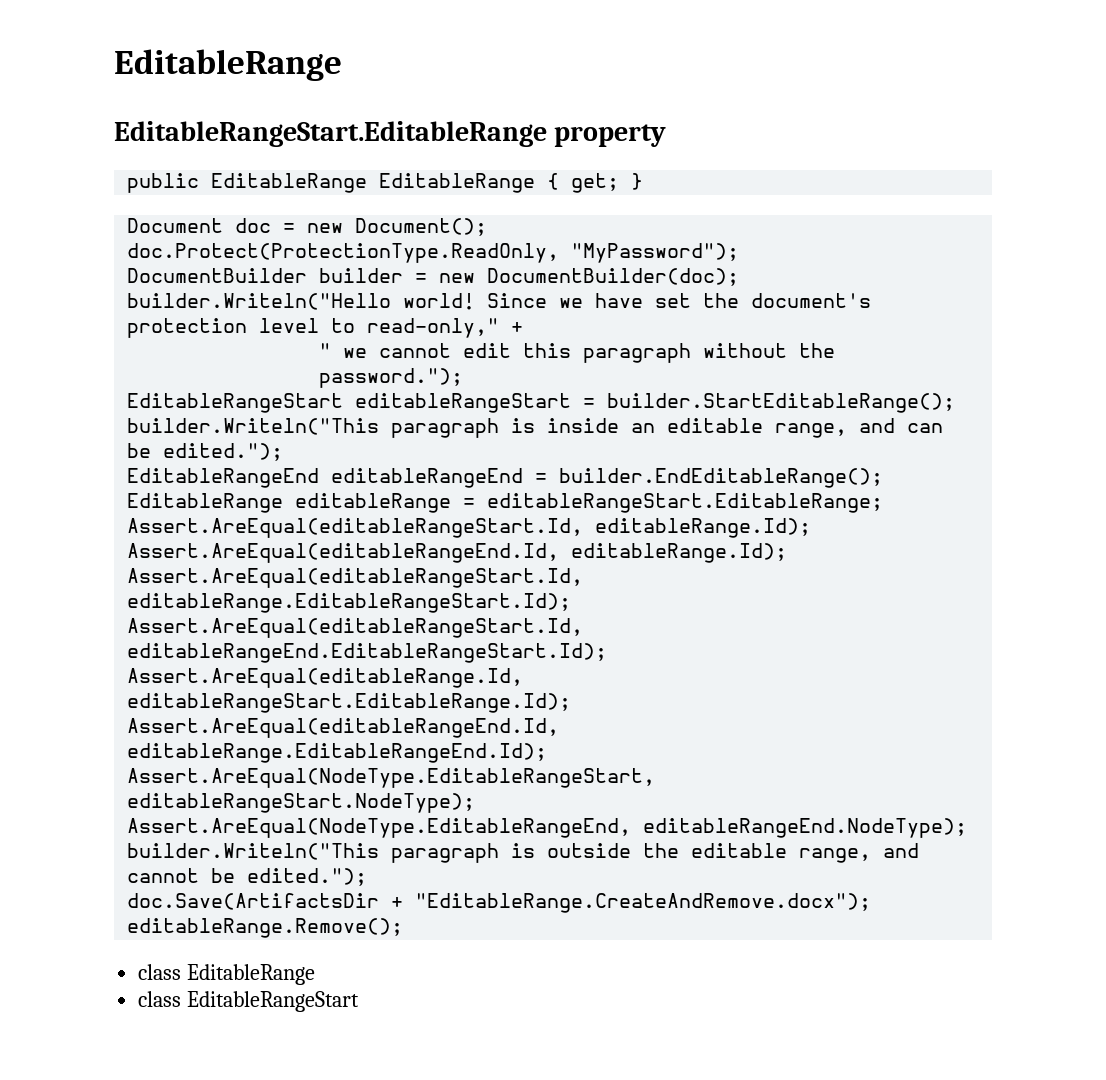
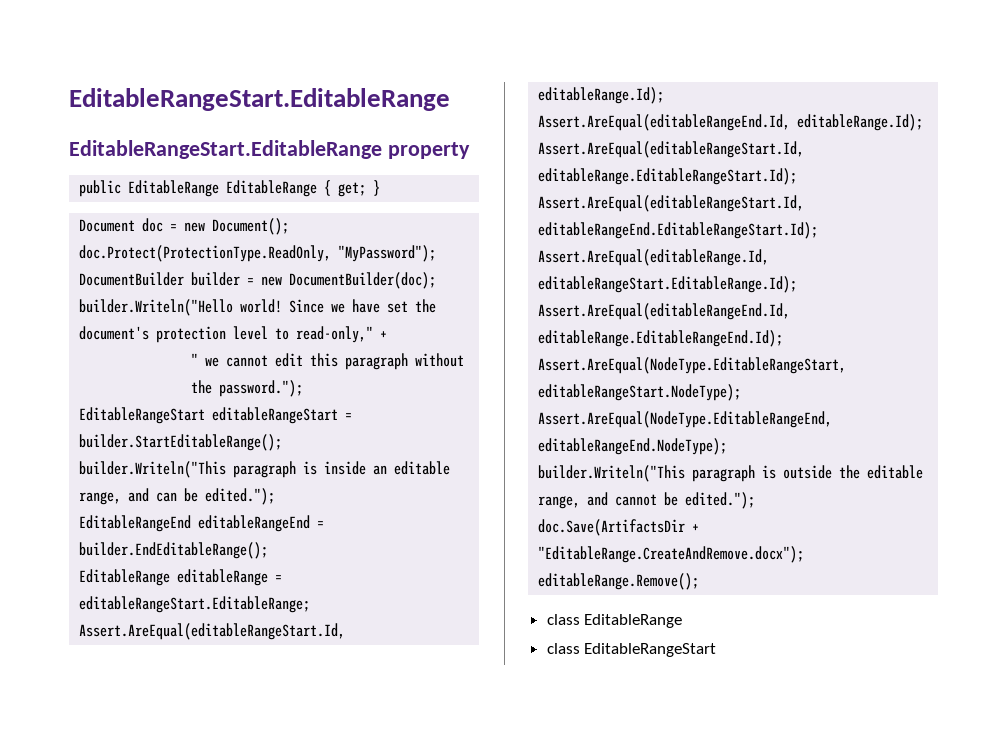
[114,49,342,81] EditableRange -> [69,88,450,111] EditableRangeStart.EditableRange

